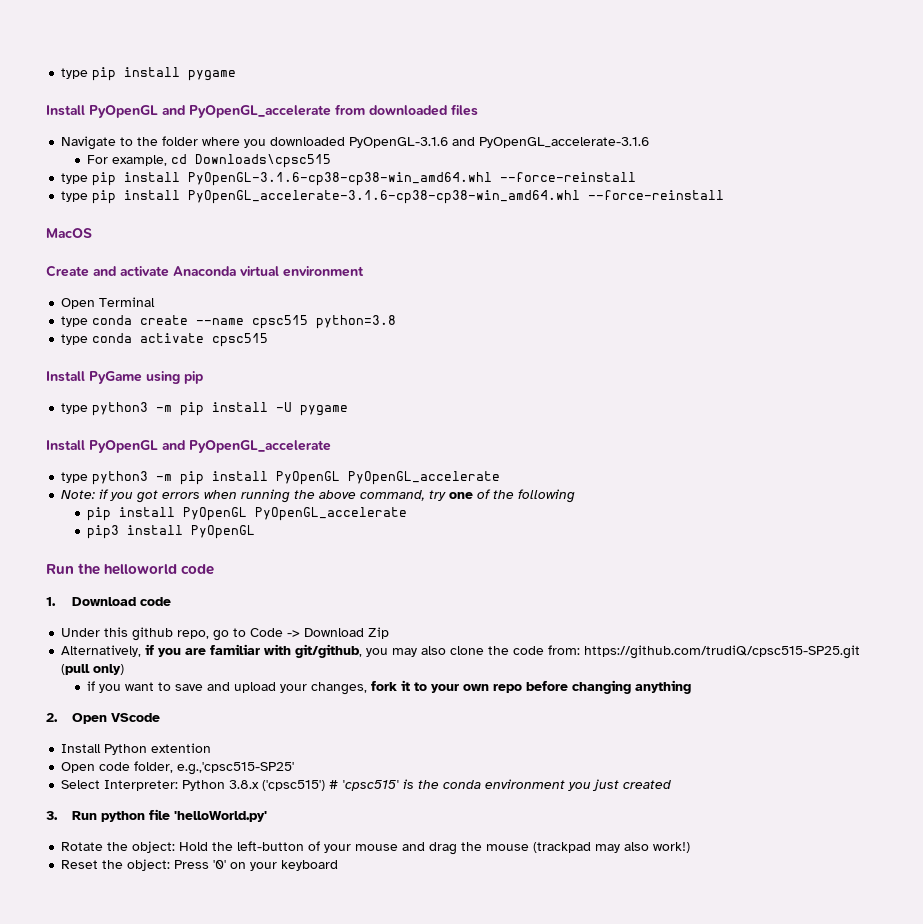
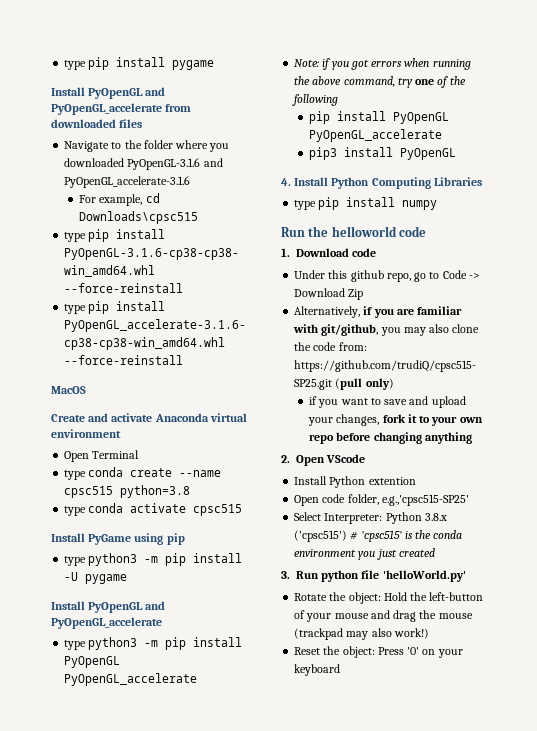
(256, 532) none -> [281,177,482,189] [294,197,438,210] // 4. Install Python Computing Libraries // type pip install numpy

